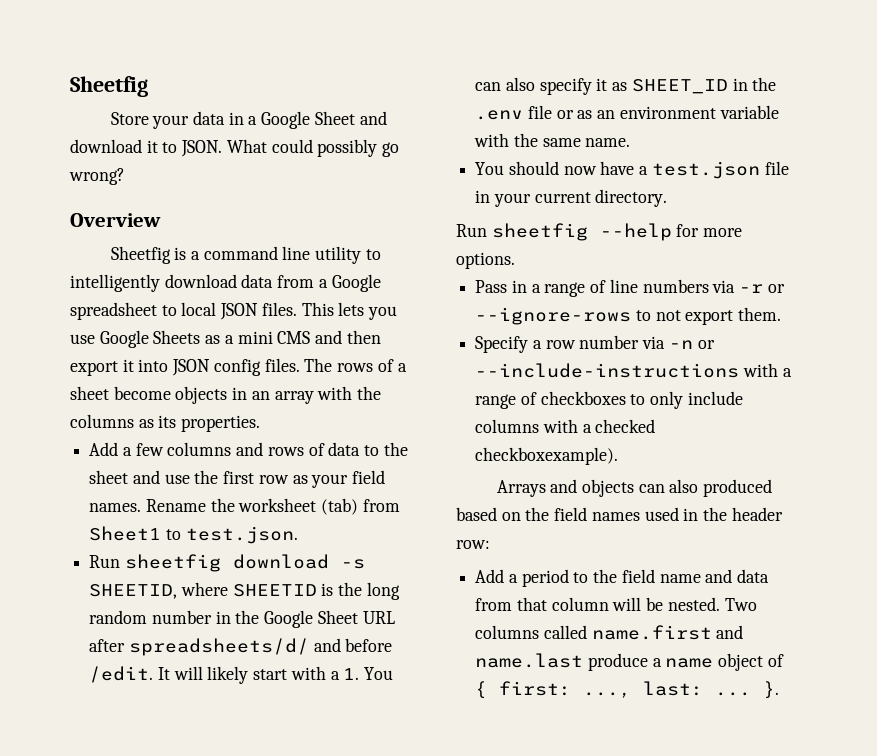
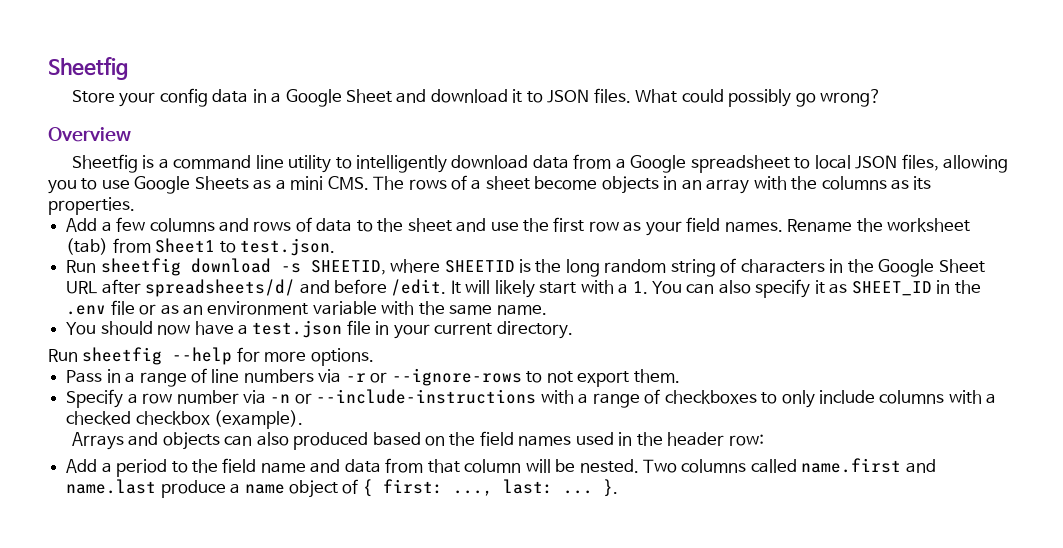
(190, 122) none -> [159,88,208,107] config
[181,140,223,157] JSON. -> [547,88,631,103] JSON files.
[261,302,398,320] files. This lets you -> [901,154,1008,173] [48,178,98,194] files, allowing you to
[277,330,381,344] [70,358,300,376] CMS and then export it into JSON config files. -> [327,176,369,190] CMS.
[151,610,212,624] number -> [670,258,825,277] string of characters
[475,447,619,465] checkboxexample). -> [135,410,304,429] checkbox (example).

